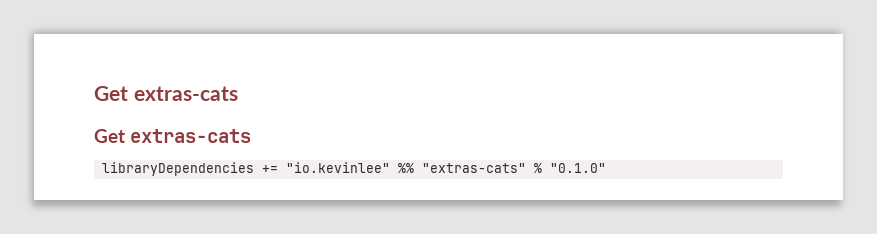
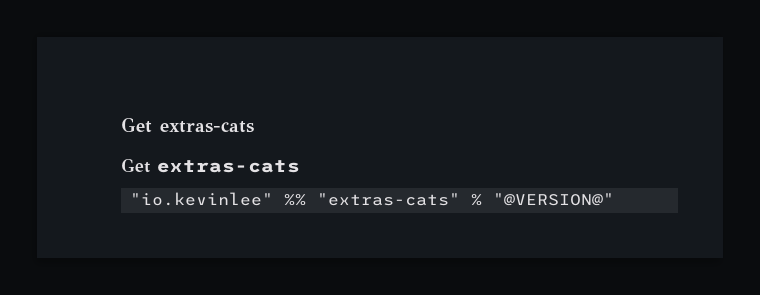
[102,162,279,176] libraryDependencies += -> (300, 166) none
[550,163,607,173] "0.1.0" -> [493,193,615,206] "@VERSION@"

